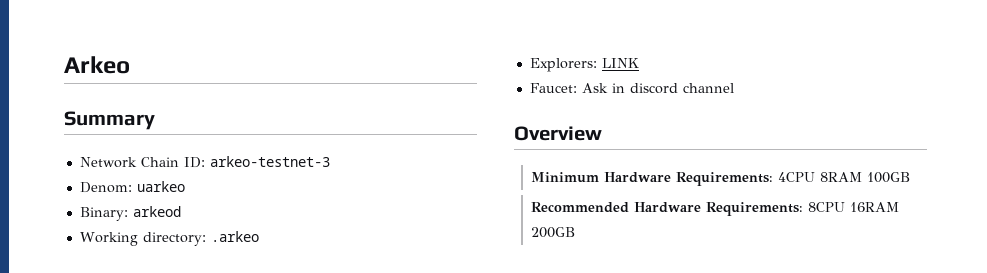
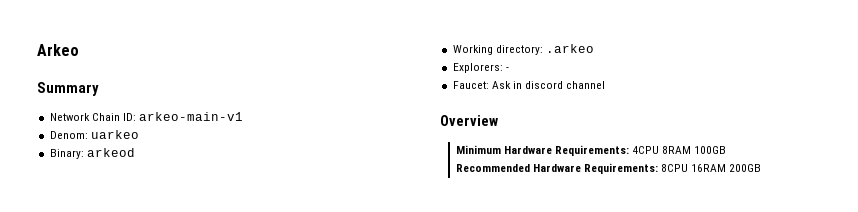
[209,156,330,167] arkeo-testnet-3 -> [138,112,243,121] arkeo-main-v1
[601,58,639,68] LINK -> [505,67,509,71] -

